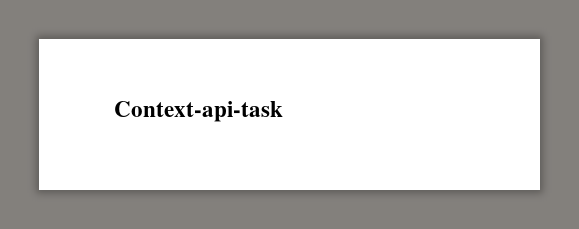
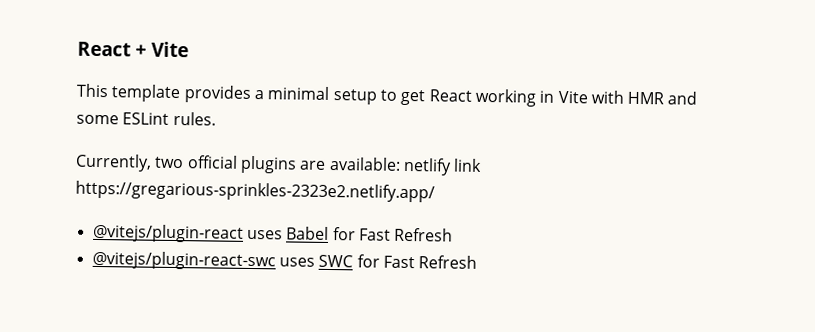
[114,101,283,122] Context-api-task -> [77,41,189,58] [76,83,698,107] [76,111,216,126] [75,153,483,176] [75,180,435,203] [92,223,454,243] [91,250,478,271] React + Vite // This template provides a minimal setup to get React working in Vite with HMR and some ESLint rules. // Currently, two official plugins are available: netlify link https://gregarious-sprinkles-2323e2.netlify.app/ // @vitejs/plugin-react uses Babel for Fast Refresh // @vitejs/plugin-react-swc uses SWC for Fast Refresh

